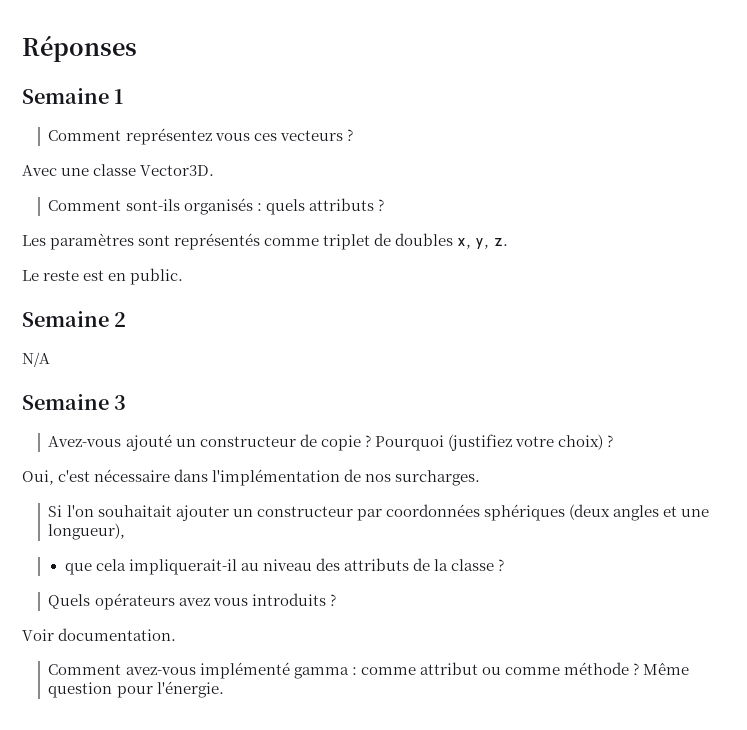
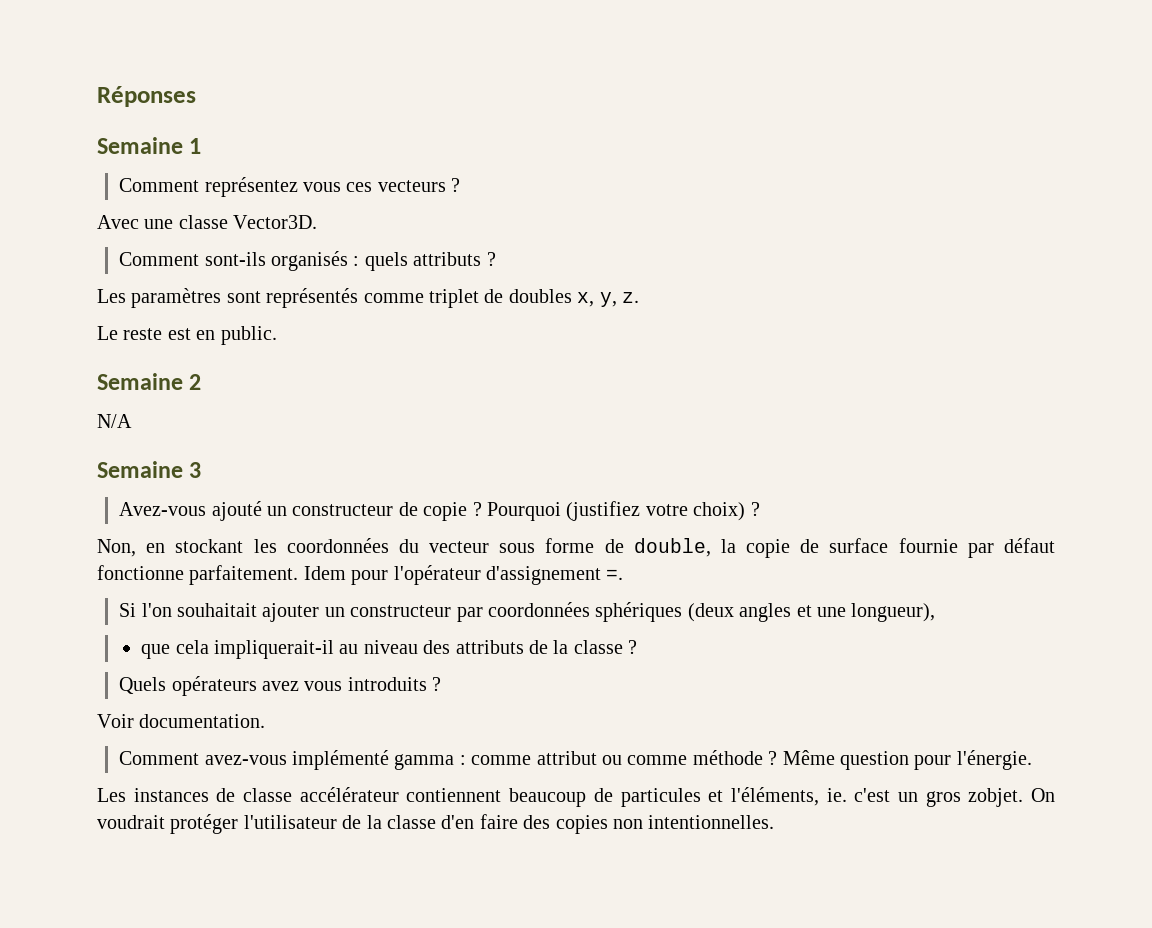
[22,469,481,486] Oui, c'est nécessaire dans l'implémentation de nos surcharges. -> [97,538,1055,558] [97,565,624,585] Non, en stockant les coordonnées du vecteur sous forme de double, la copie de surface fournie par défaut fonctionne parfaitement. Idem pour l'opérateur d'assignement =.
(224, 689) none -> [97,787,1055,807] [97,814,775,834] // Les instances de classe accélérateur contiennent beaucoup de particules et l'éléments, ie. c'est un gros zobjet. On voudrait protéger l'utilisateur de la classe d'en faire des copies non intentionnelles.

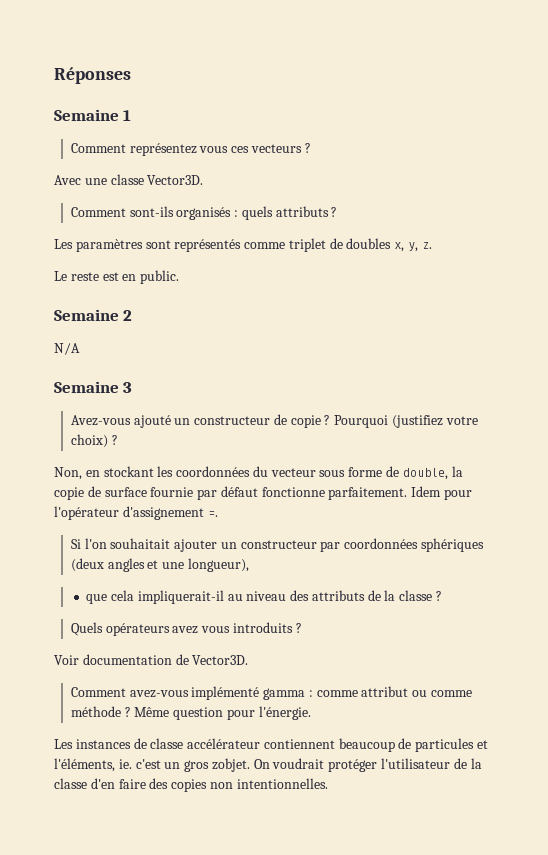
[139,714,266,728] documentation. -> [82,654,249,665] documentation de Vector3D.

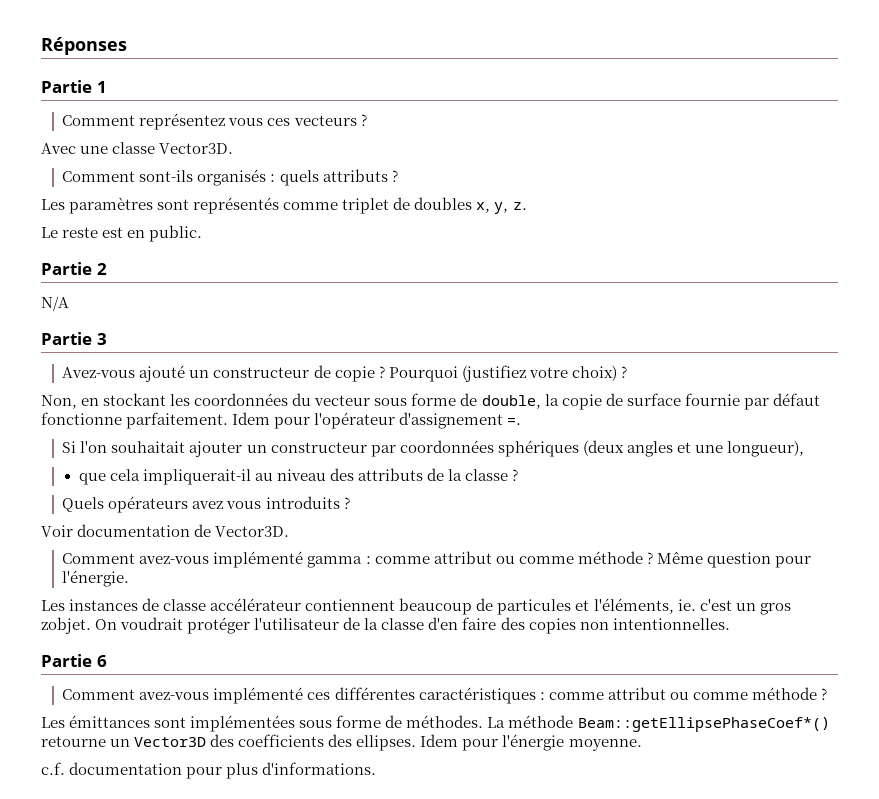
[54,109,119,121] Semaine -> [41,80,92,93] Partie
[54,309,119,321] Semaine -> [41,262,92,275] Partie
[54,381,119,393] Semaine -> [41,332,92,345] Partie
(328, 783) none -> [41,654,107,667] [62,687,827,704] [41,715,830,732] [41,734,642,751] [41,762,377,779] // Partie 6 // Comment avez-vous implémenté ces différentes caractéristiques : comme attribut ou comme méthode ? // Les émittances sont implémentées sous forme de méthodes. La méthode Beam::getEllipsePhaseCoef*() retourne un Vector3D des coefficients des ellipses. Idem pour l'énergie moyenne. // c.f. documentation pour plus d'informations.

